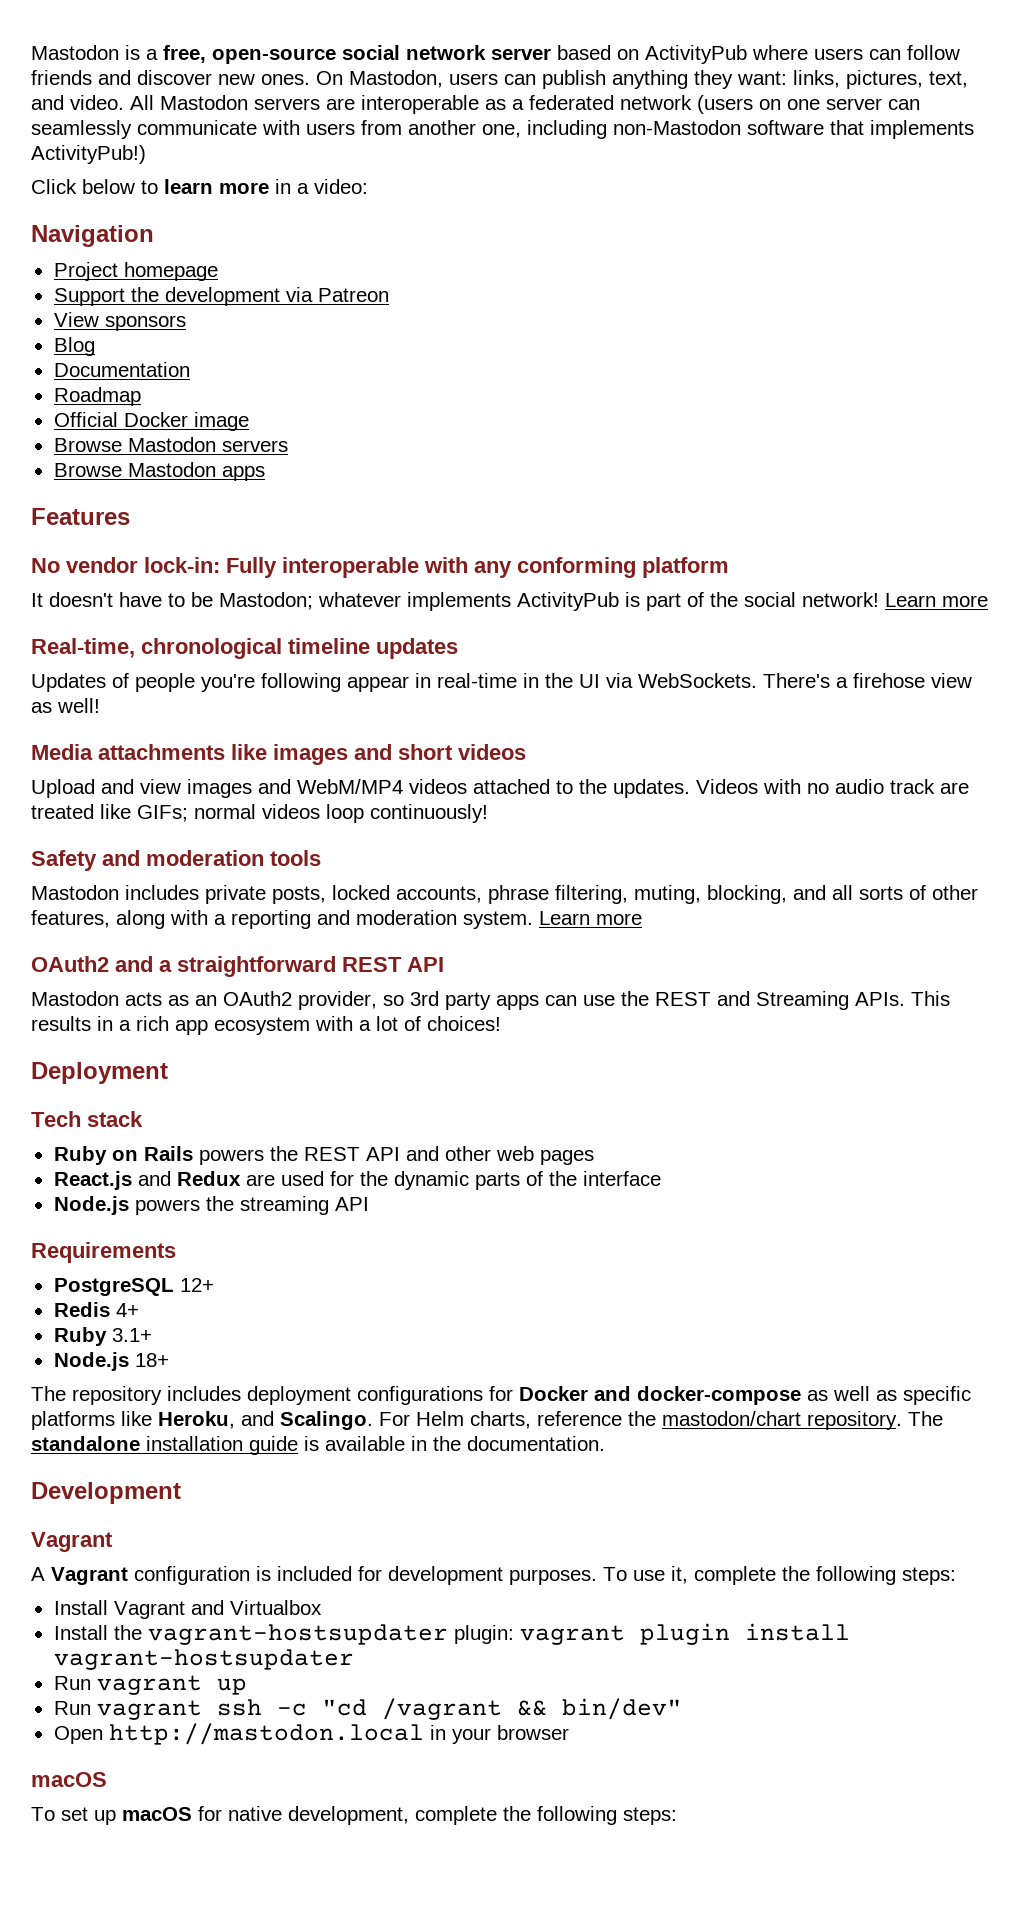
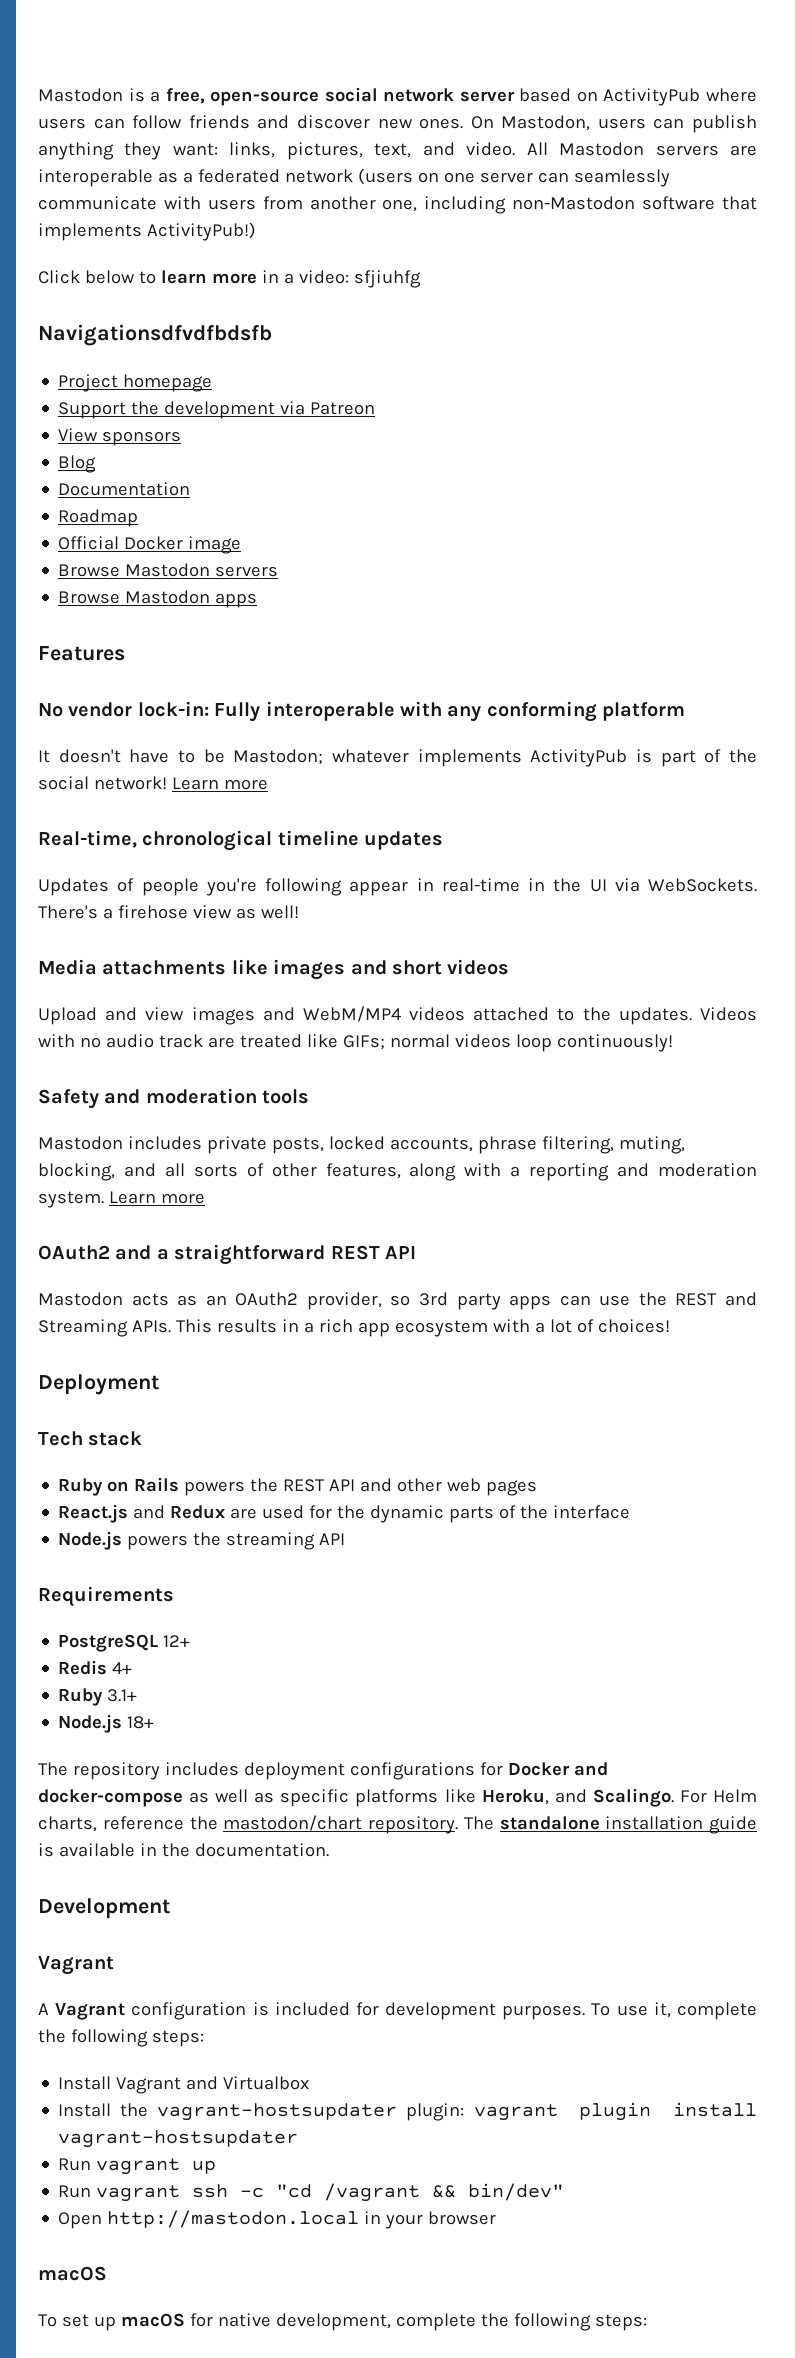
[31,225,154,247] // Navigation -> [353,270,421,288] [38,324,272,346] sfjiuhfg // Navigationsdfvdfbdsfb

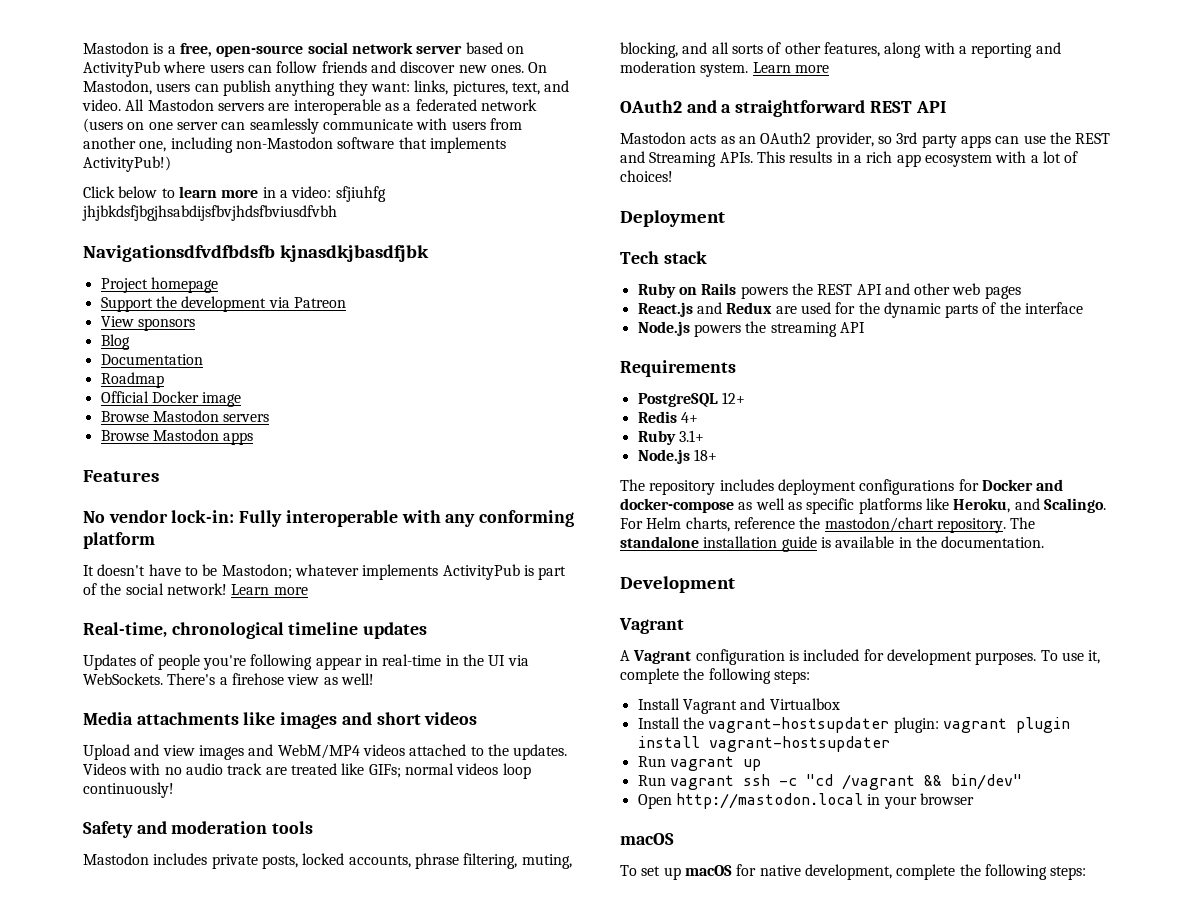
(421, 279) none -> [82,205,337,221] jhjbkdsfjbgjhsabdijsfbvjhdsfbviusdfvbh
(272, 335) none -> [279,245,429,262] kjnasdkjbasdfjbk

